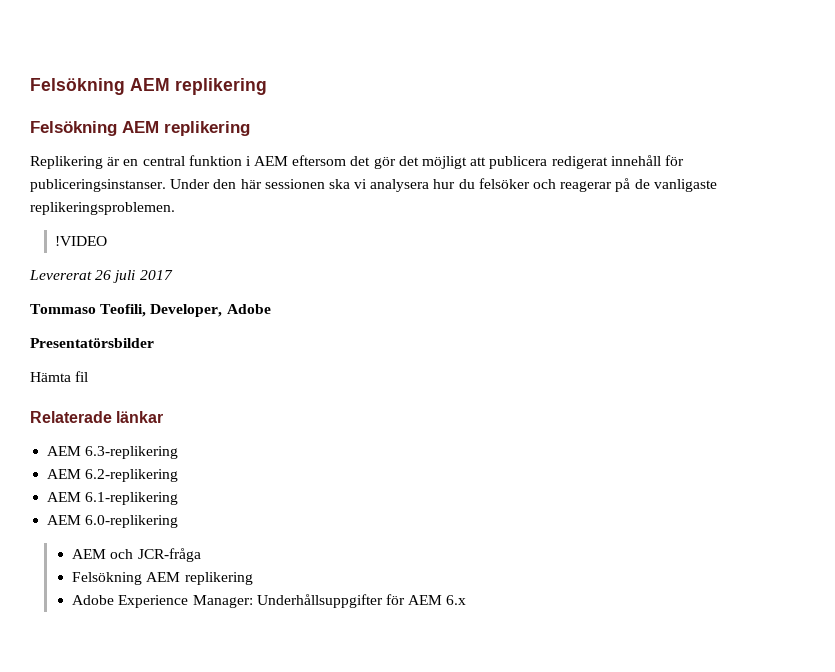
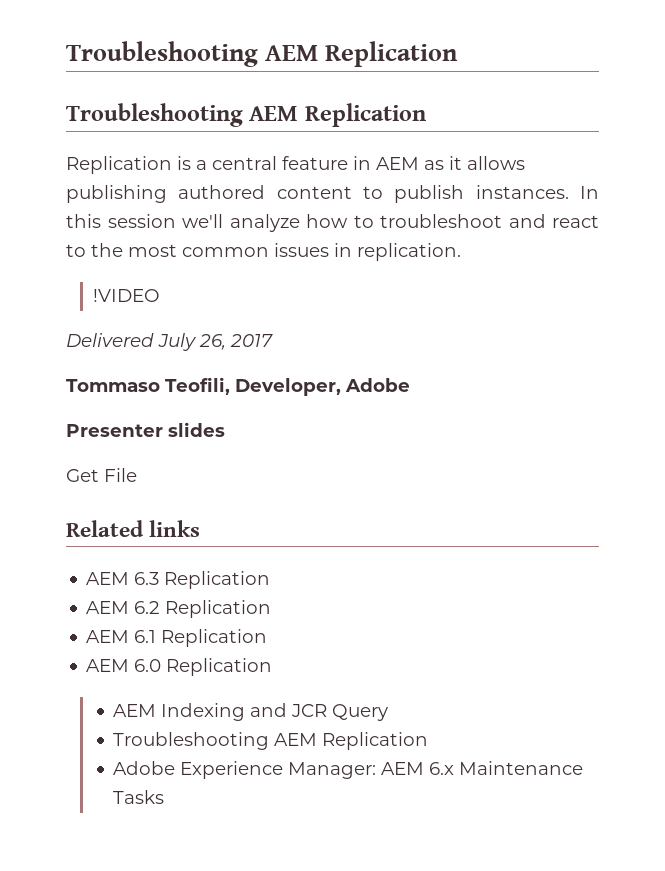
[30,78,267,95] [30,121,250,136] [30,155,684,169] [30,178,717,192] [30,202,175,215] [55,236,108,246] [29,270,136,283] Felsökning AEM replikering // Felsökning AEM replikering // Replikering är en central funktion i AEM eftersom det gör det möjligt att publicera redigerat innehåll för publiceringsinstanser. Under den här sessionen ska vi analysera hur du felsöker och reagerar på de vanligaste replikeringsproblemen. // !VIDEO // Levererat 26 juli -> [66,41,458,67] [66,103,426,127] [66,156,525,174] [66,185,599,203] [66,214,599,232] [66,243,461,261] [92,289,160,302] [66,333,226,351] Troubleshooting AEM Replication // Troubleshooting AEM Replication // Replication is a central feature in AEM as it allows publishing authored content to publish instances. In this session we'll analyze how to troubleshoot and react to the most common issues in replication. // !VIDEO // Delivered July 26,
[30,338,154,348] [30,371,89,382] [30,411,164,423] [47,446,179,459] [47,469,179,482] [47,492,179,505] [47,515,179,528] [72,548,201,562] [72,572,253,585] Presentatörsbilder // Hämta fil // Relaterade länkar // AEM 6.3-replikering // AEM 6.2-replikering // AEM 6.1-replikering // AEM 6.0-replikering // AEM och JCR-fråga // Felsökning AEM replikering -> [66,422,225,437] [66,468,137,482] [66,520,201,537] [86,571,271,589] [86,600,272,618] [86,629,268,647] [86,658,273,676] [113,703,389,721] [113,732,429,750] Presenter slides // Get File // Related links // AEM 6.3 Replication // AEM 6.2 Replication // AEM 6.1 Replication // AEM 6.0 Replication // AEM Indexing and JCR Query // Troubleshooting AEM Replication
[256,594,467,608] Underhållsuppgifter för AEM 6.x -> [381,761,584,775] [113,790,165,804] AEM 6.x Maintenance Tasks

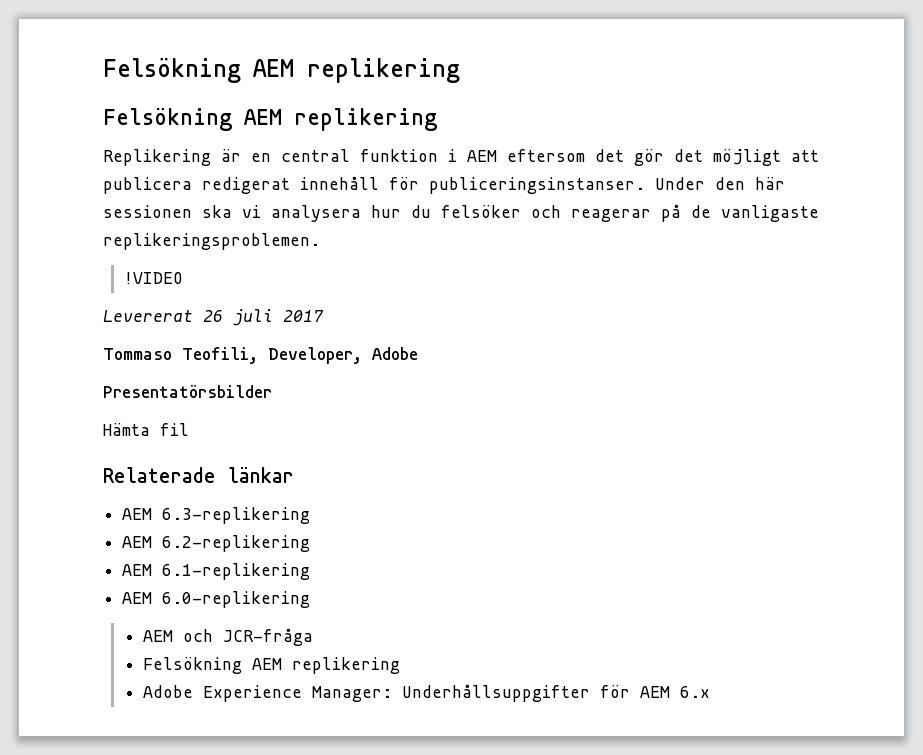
[66,41,458,67] [66,103,426,127] [66,156,525,174] [66,185,599,203] [66,214,599,232] [66,243,461,261] [92,289,160,302] [66,333,226,351] Troubleshooting AEM Replication // Troubleshooting AEM Replication // Replication is a central feature in AEM as it allows publishing authored content to publish instances. In this session we'll analyze how to troubleshoot and react to the most common issues in replication. // !VIDEO // Delivered July 26, -> [103,58,460,83] [103,108,437,131] [103,149,819,166] [103,176,785,194] [103,204,819,222] [103,233,320,250] [123,272,183,284] [103,309,273,326] Felsökning AEM replikering // Felsökning AEM replikering // Replikering är en central funktion i AEM eftersom det gör det möjligt att publicera redigerat innehåll för publiceringsinstanser. Under den här sessionen ska vi analysera hur du felsöker och reagerar på de vanligaste replikeringsproblemen. // !VIDEO // Levererat 26 juli
[66,422,225,437] [66,468,137,482] [66,520,201,537] [86,571,271,589] [86,600,272,618] [86,629,268,647] [86,658,273,676] [113,703,389,721] [113,732,429,750] Presenter slides // Get File // Related links // AEM 6.3 Replication // AEM 6.2 Replication // AEM 6.1 Replication // AEM 6.0 Replication // AEM Indexing and JCR Query // Troubleshooting AEM Replication -> [103,385,272,398] [103,423,189,436] [103,467,294,483] [122,507,311,524] [122,535,311,552] [122,563,311,580] [122,591,311,608] [142,628,313,646] [142,657,400,674] Presentatörsbilder // Hämta fil // Relaterade länkar // AEM 6.3-replikering // AEM 6.2-replikering // AEM 6.1-replikering // AEM 6.0-replikering // AEM och JCR-fråga // Felsökning AEM replikering
[381,761,584,775] [113,790,165,804] AEM 6.x Maintenance Tasks -> [401,684,710,702] Underhållsuppgifter för AEM 6.x

